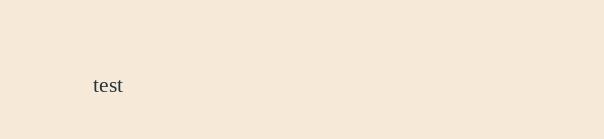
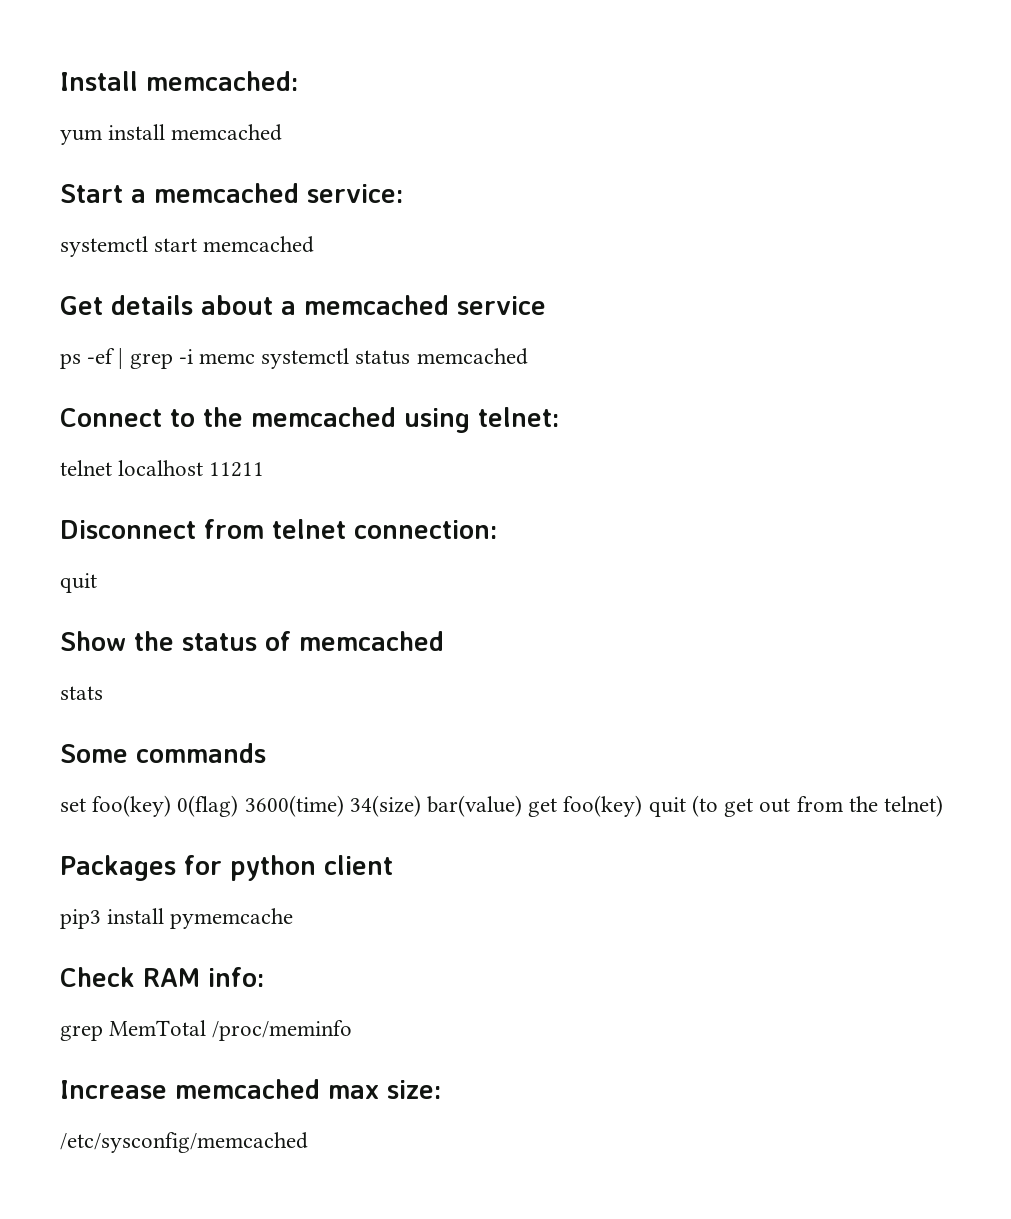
[93,80,123,92] test -> [60,71,298,91] [60,124,283,145] [60,183,403,203] [60,236,315,257] [60,295,546,315] [60,348,528,369] [60,407,559,433] [60,460,265,477] [60,519,497,539] [60,573,97,593] [60,631,444,651] [60,686,103,700] [60,743,266,763] [60,795,943,817] [60,855,393,881] [60,908,294,929] [60,967,264,987] [60,1020,353,1041] [60,1079,441,1099] [60,1132,308,1153] Install memcached: // yum install memcached // Start a memcached service: // systemctl start memcached // Get details about a memcached service // ps -ef | grep -i memc systemctl status memcached // Connect to the memcached using telnet: // telnet localhost 11211 // Disconnect from telnet connection: // quit // Show the status of memcached // stats // Some commands // set foo(key) 0(flag) 3600(time) 34(size) bar(value) get foo(key) quit (to get out from the telnet) // Packages for python client // pip3 install pymemcache // Check RAM info: // grep MemTotal /proc/meminfo // Increase memcached max size: // /etc/sysconfig/memcached

